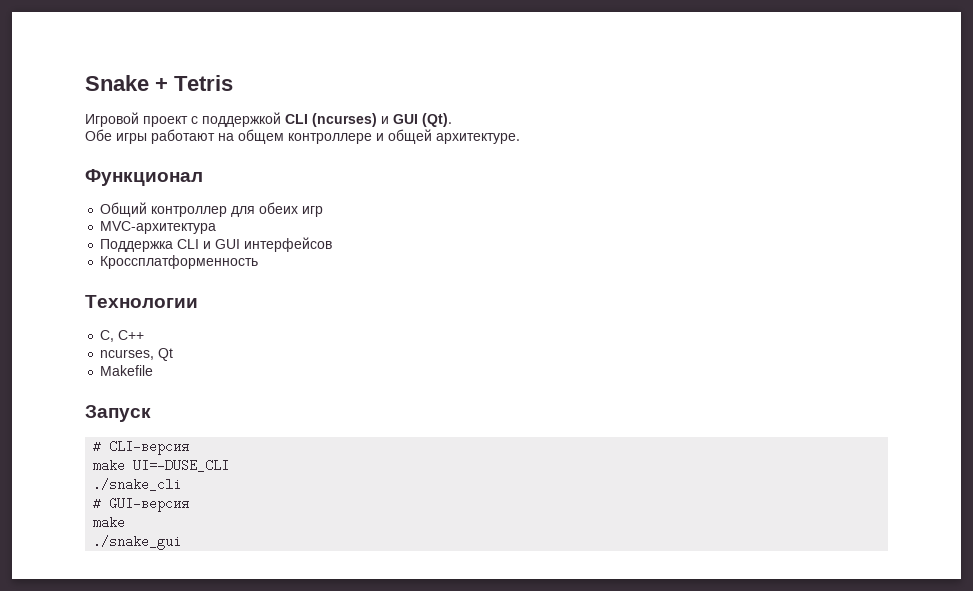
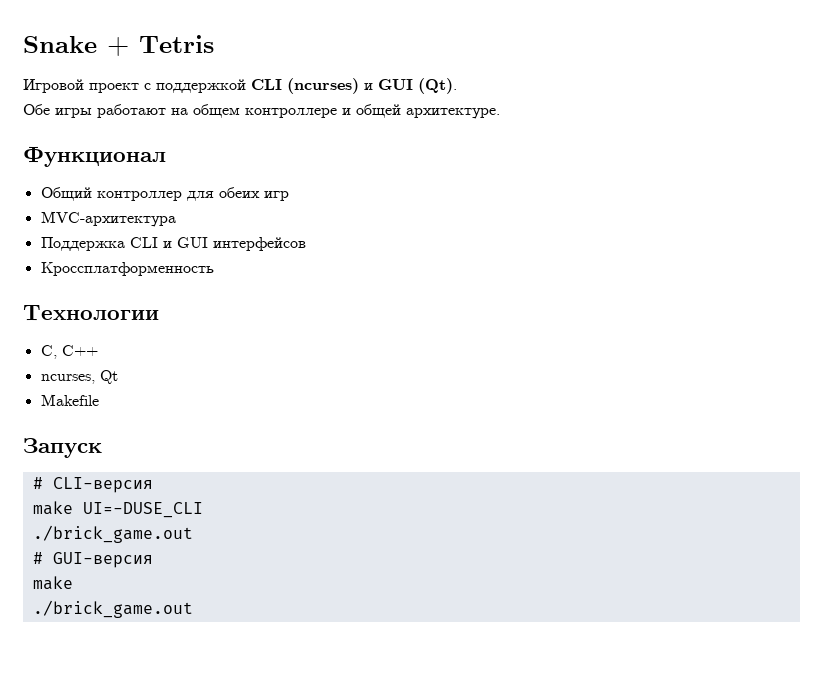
[93,478,182,491] ./snake_cli -> [32,525,193,543] ./brick_game.out
[93,535,182,550] ./snake_gui -> [32,600,193,618] ./brick_game.out

